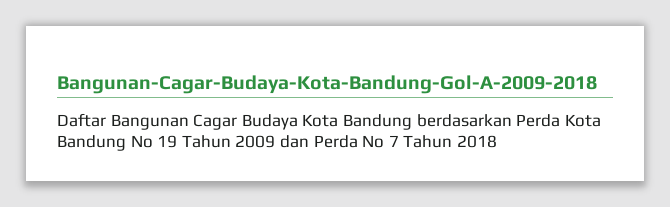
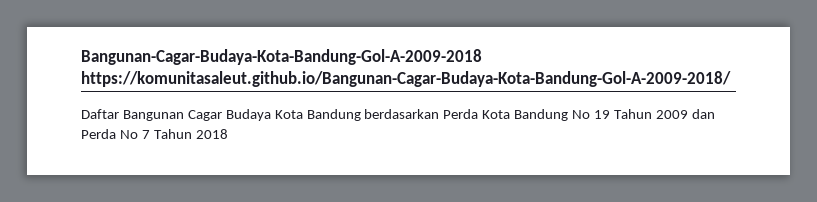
(597, 84) none -> [81,71,731,87] https://komunitasaleut.github.io/Bangunan-Cagar-Budaya-Kota-Bandung-Gol-A-2009-2018/

